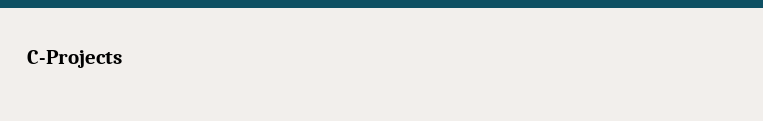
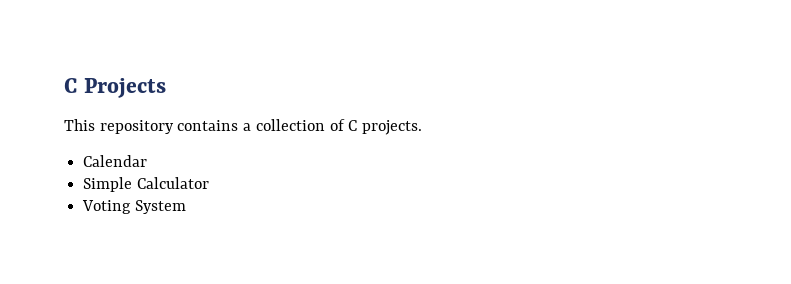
[27,50,122,68] C-Projects -> [64,78,166,98] [64,119,423,135] [83,155,148,167] [83,177,209,192] [82,200,186,214] C Projects // This repository contains a collection of C projects. // Calendar // Simple Calculator // Voting System

